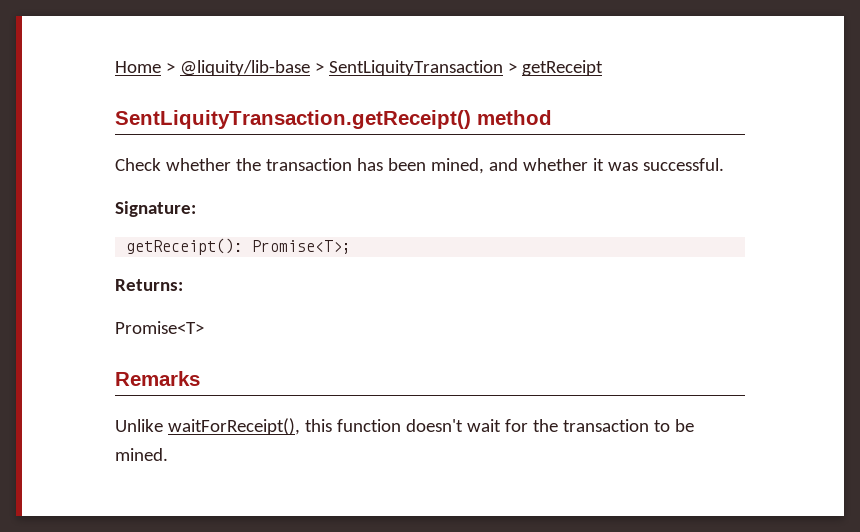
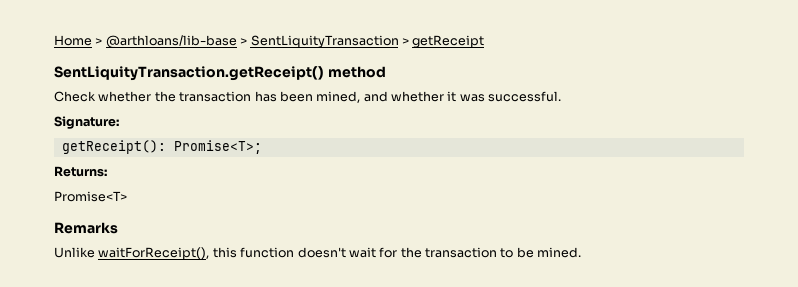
[179,60,310,76] @liquity/lib-base -> [105,35,237,49] @arthloans/lib-base

